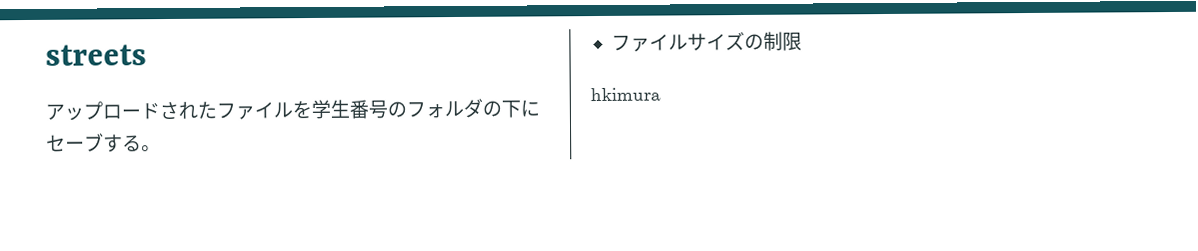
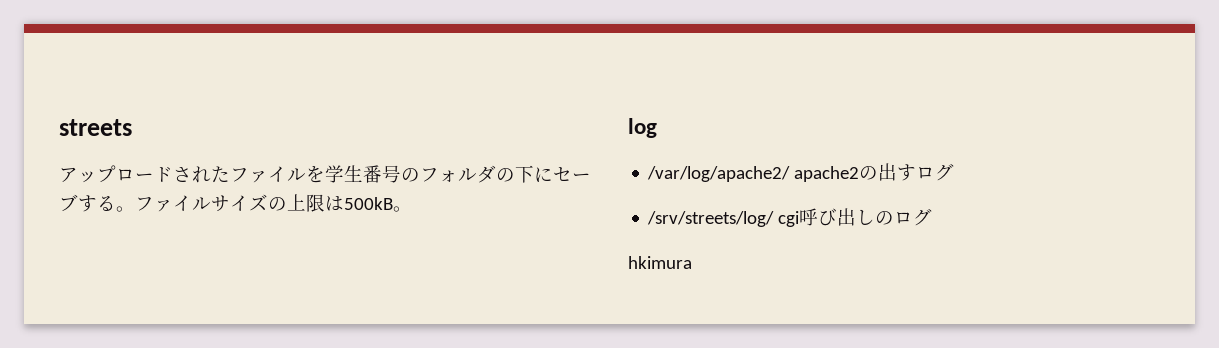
(161, 148) // -> (135, 209) none
[762,31,783,51] 制 -> [287,194,306,211] 上
(802, 41) none -> [325,196,412,212] [628,118,657,138] [647,163,955,182] [647,208,933,227] は500kB。 // log // /var/log/apache2/ apache2の出すログ // /srv/streets/log/ cgi呼び出しのログ

